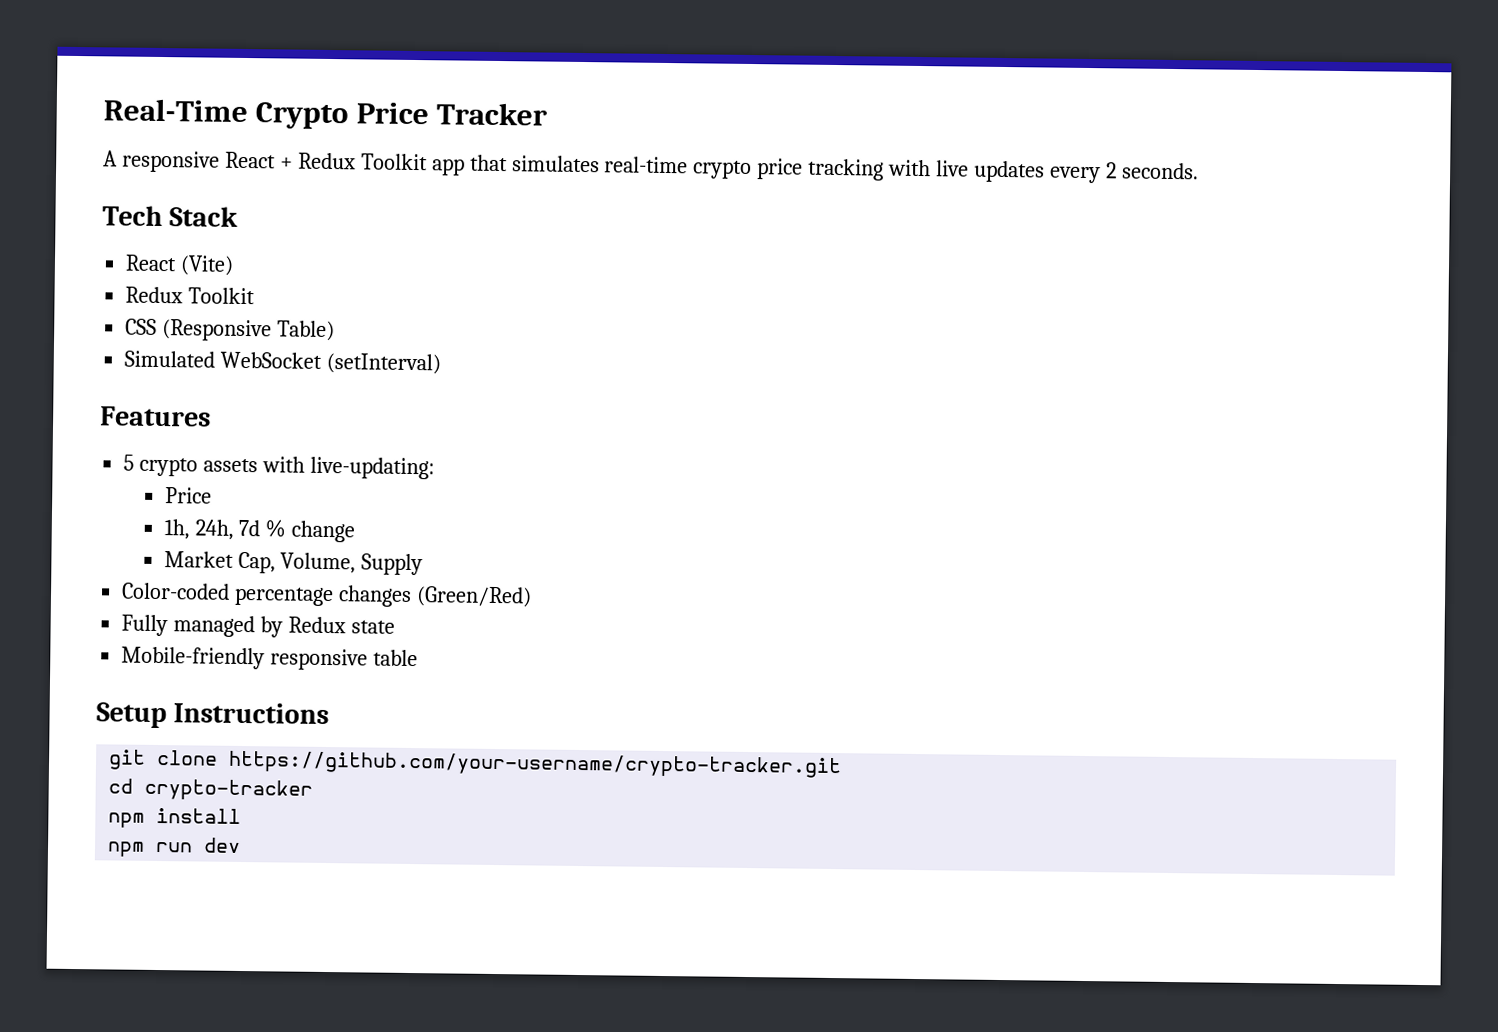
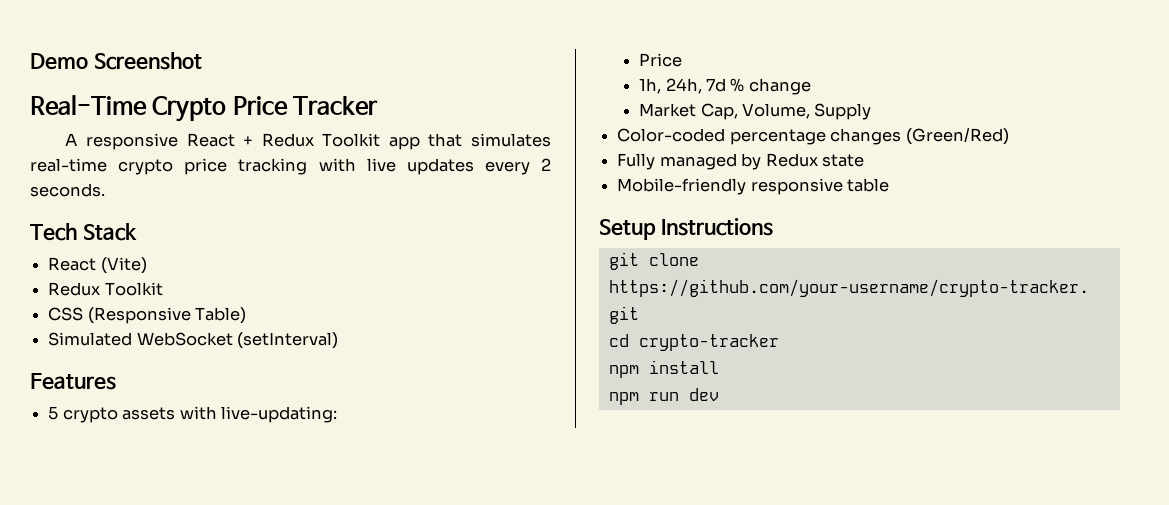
(103, 110) none -> [30,52,202,70] Demo Screenshot //

